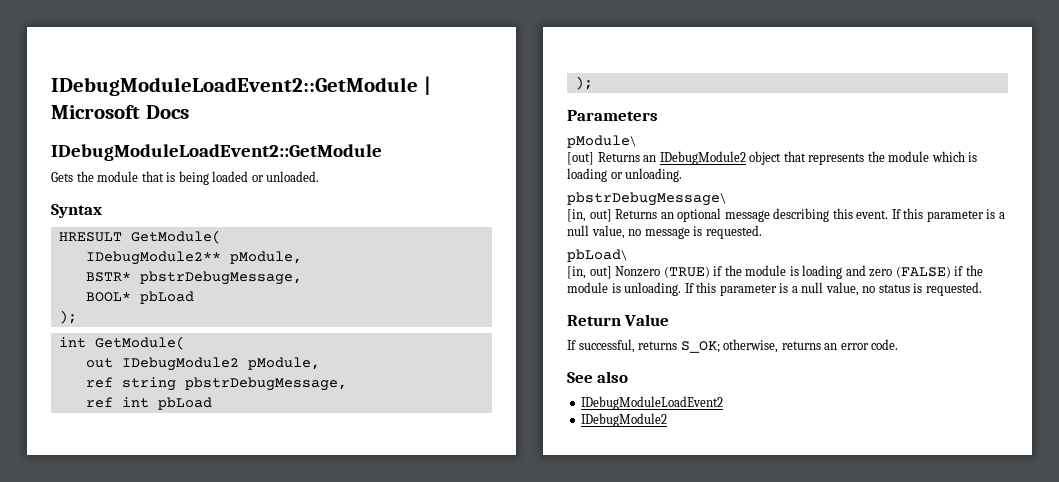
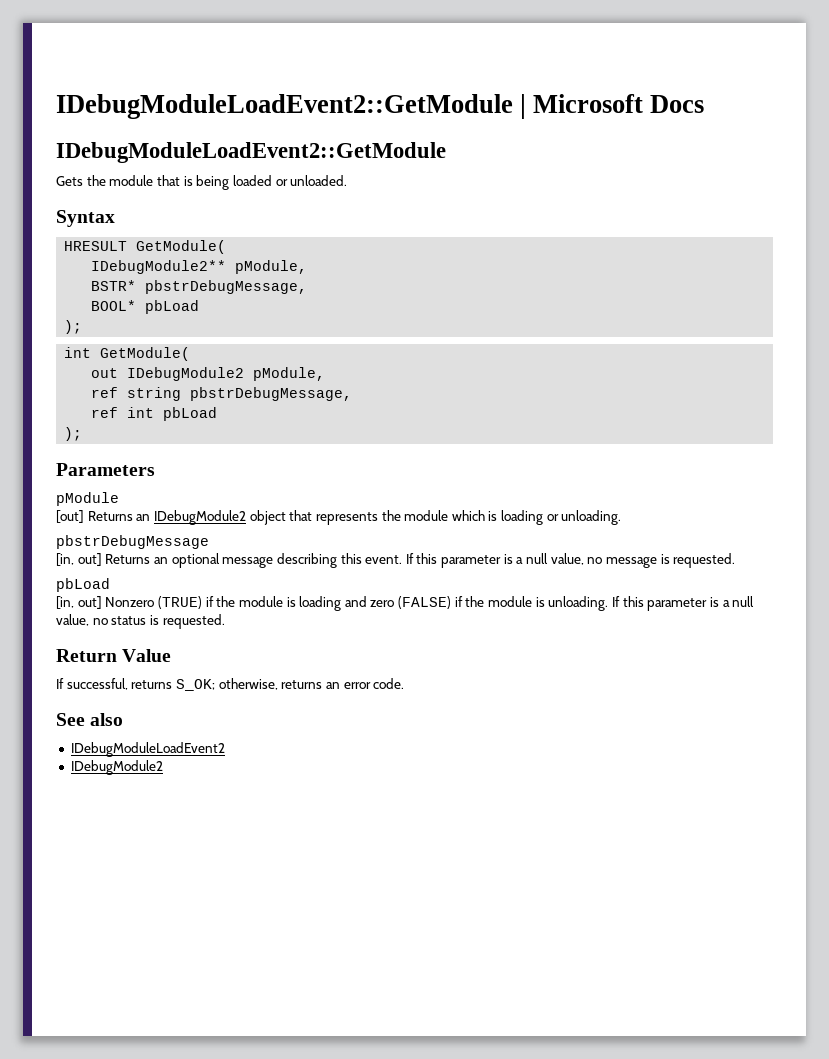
[567,135,636,148] pModule\ -> [56,492,119,506] pModule
[567,192,726,206] pbstrDebugMessage\ -> [56,535,209,549] pbstrDebugMessage
[567,249,627,262] pbLoad\ -> [56,578,110,592] pbLoad

